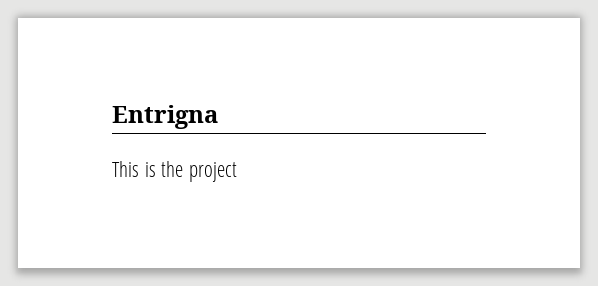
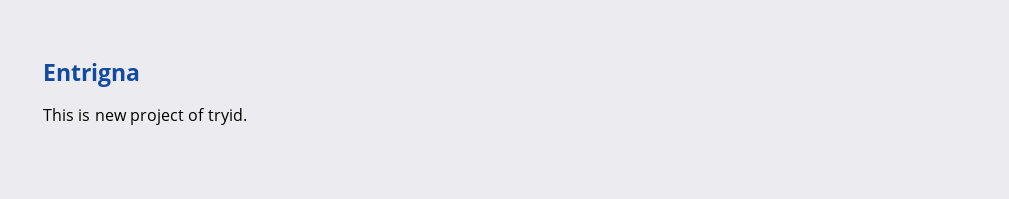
[161,161,238,182] the project -> [94,108,247,125] new project of tryid.

